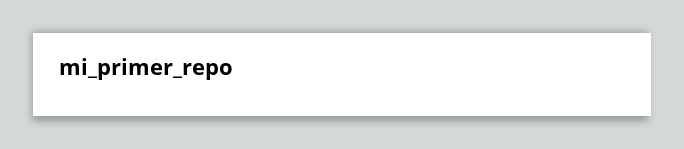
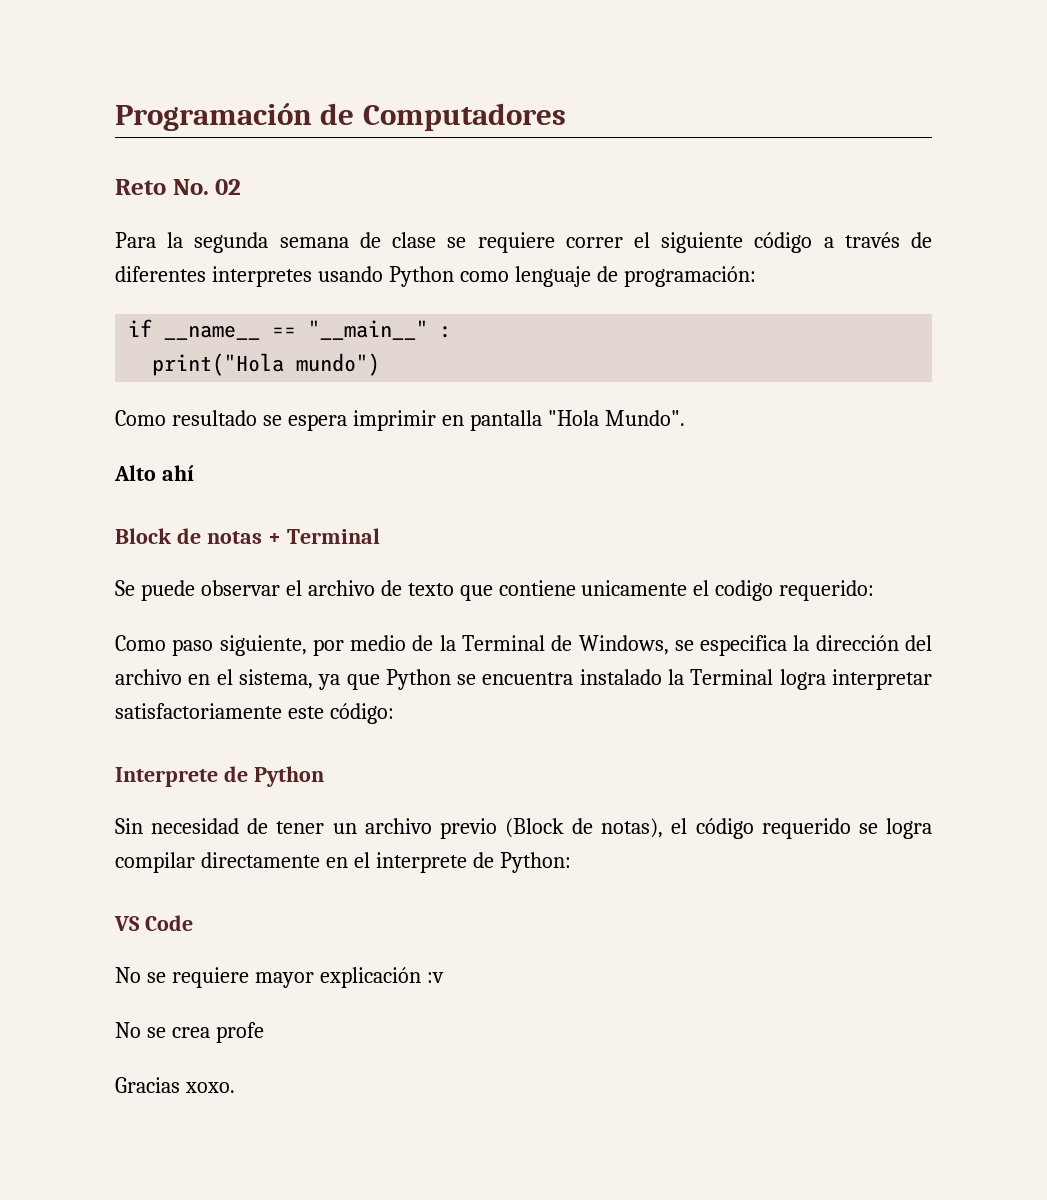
[59,58,233,80] mi_primer_repo -> [115,103,566,131] [115,179,242,195] [115,232,932,253] [115,266,756,287] [128,319,453,340] [152,353,381,376] [115,410,685,431] [114,465,194,481] [115,528,380,544] [115,580,875,601] [115,635,933,656] [115,669,932,690] [115,703,394,724] [115,766,324,787] [115,818,932,839] [115,852,571,873] [114,915,193,931] [115,967,444,988] [115,1022,264,1043] [115,1077,235,1093] Programación de Computadores // Reto No. 02 // Para la segunda semana de clase se requiere correr el siguiente código a través de diferentes interpretes usando Python como lenguaje de programación: // if __name__ == "__main__" : // print("Hola mundo") // Como resultado se espera imprimir en pantalla "Hola Mundo". // Alto ahí // Block de notas + Terminal // Se puede observar el archivo de texto que contiene unicamente el codigo requerido: // Como paso siguiente, por medio de la Terminal de Windows, se especifica la dirección del archivo en el sistema, ya que Python se encuentra instalado la Terminal logra interpretar satisfactoriamente este código: // Interprete de Python // Sin necesidad de tener un archivo previo (Block de notas), el código requerido se logra compilar directamente en el interprete de Python: // VS Code // No se requiere mayor explicación :v // No se crea profe // Gracias xoxo.

